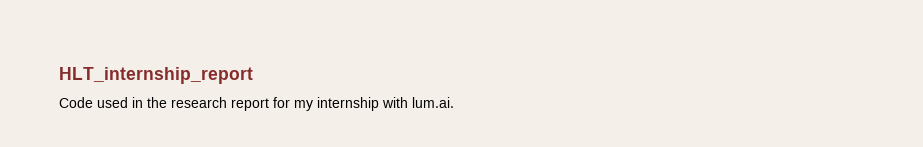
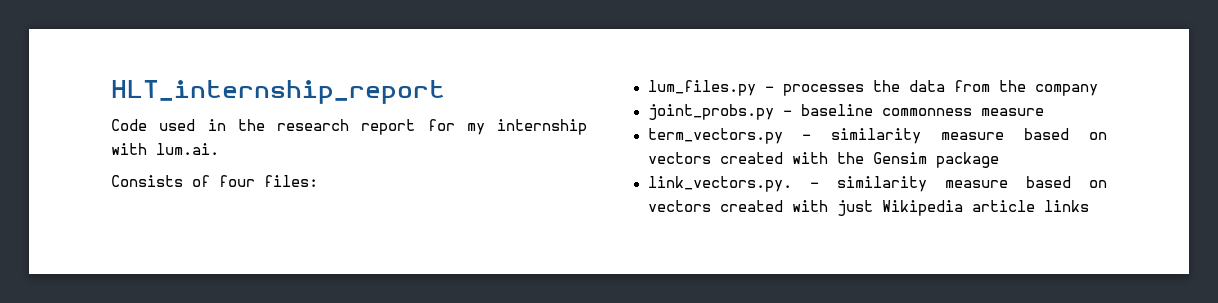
(454, 102) none -> [111,175,318,187] [647,80,1098,96] [647,104,1044,120] [647,128,1107,144] [647,152,999,168] [647,176,1107,192] [647,200,1089,216] // Consists of four files: // lum_files.py - processes the data from the company // joint_probs.py - baseline commonness measure // term_vectors.py - similarity measure based on vectors created with the Gensim package // link_vectors.py. - similarity measure based on vectors created with just Wikipedia article links

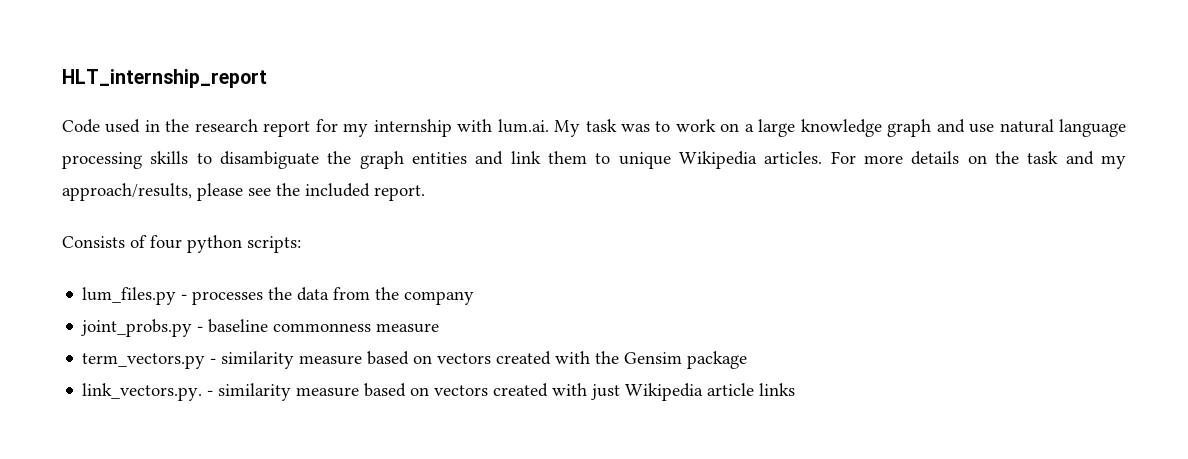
(219, 149) none -> [554,119,1127,137] [62,151,1127,169] [62,183,425,201] My task was to work on a large knowledge graph and use natural language processing skills to disambiguate the graph entities and link them to unique Wikipedia articles. For more details on the task and my approach/results, please see the included report.
[264,175,318,187] files: -> [187,235,301,253] python scripts:

